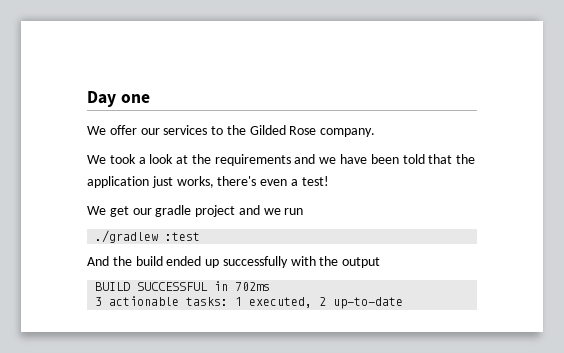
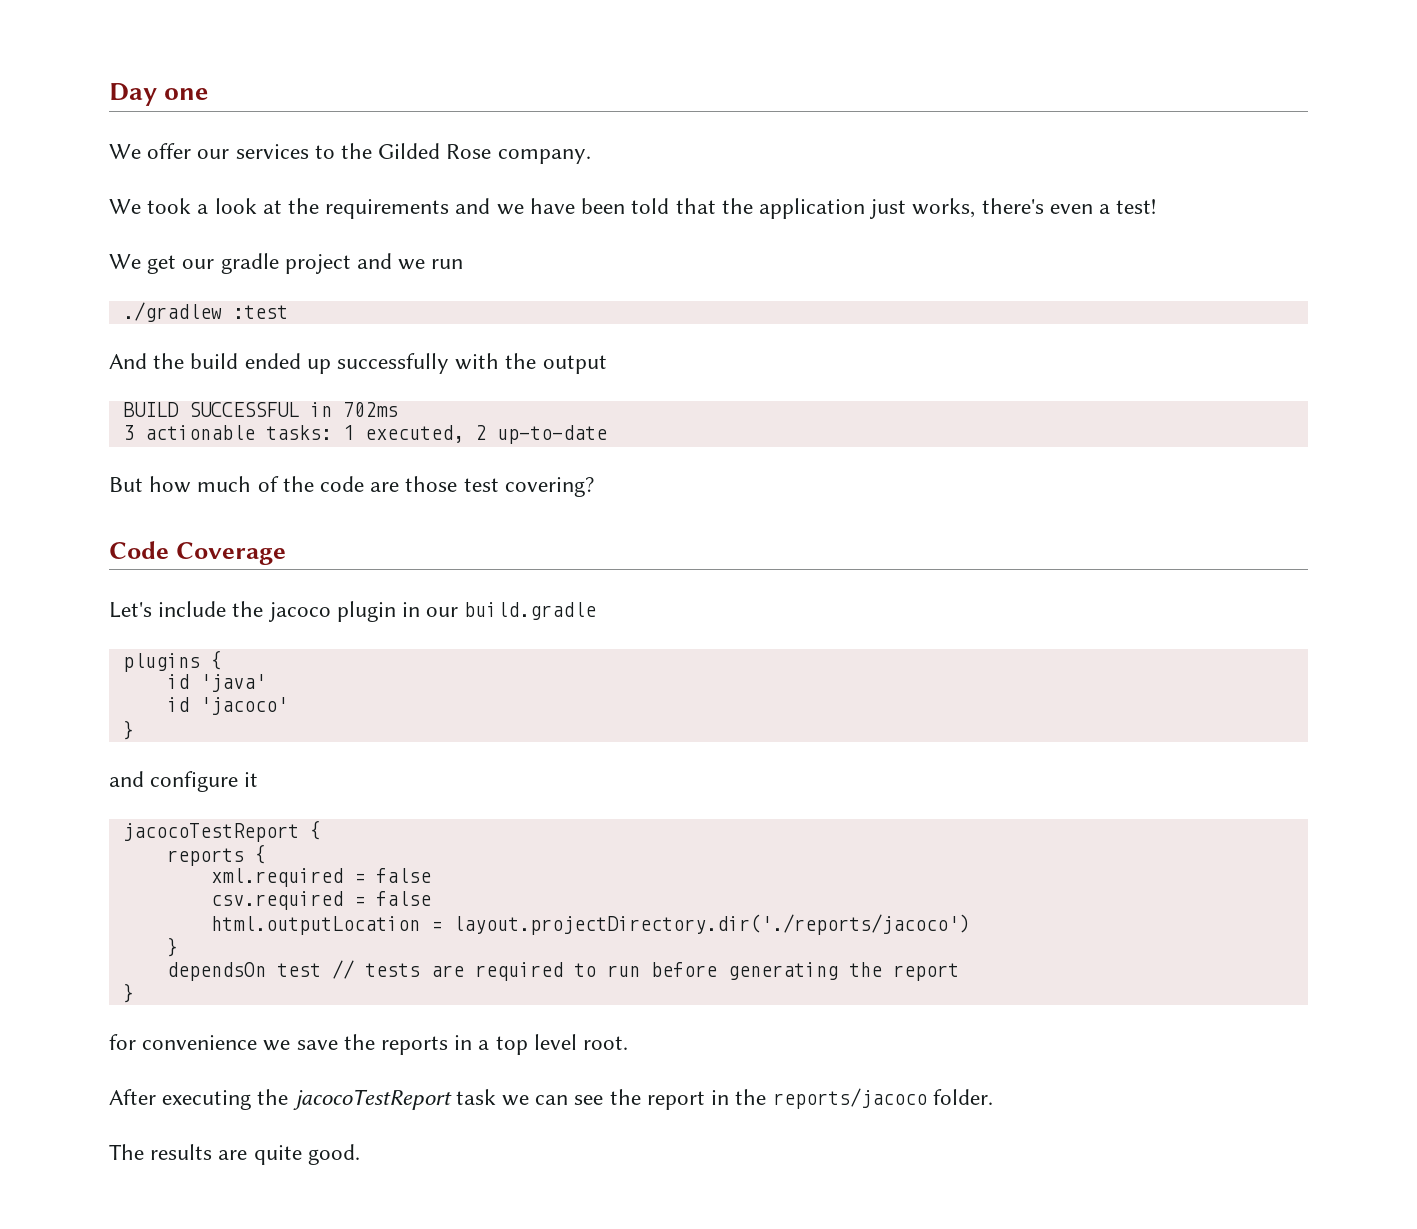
(404, 303) none -> [109,476,594,497] [109,541,286,565] [109,601,597,622] [122,650,222,672] [166,674,266,692] [166,697,288,715] [122,720,134,740] [109,771,259,792] [122,820,321,842] [166,844,266,866] [210,868,431,887] [210,891,431,910] [210,914,970,935] [166,937,178,957] [166,960,959,981] [122,983,134,1003] [109,1034,629,1055] [109,1088,993,1110] [109,1144,360,1165] // But how much of the code are those test covering? // Code Coverage // Let's include the jacoco plugin in our build.gradle // plugins { // id 'java' // id 'jacoco' // } // and configure it // jacocoTestReport { // reports { // xml.required = false // csv.required = false // html.outputLocation = layout.projectDirectory.dir('./reports/jacoco') // } // dependsOn test // tests are required to run before generating the report // } // for convenience we save the reports in a top level root. // After executing the jacocoTestReport task we can see the report in the reports/jacoco folder. // The results are quite good.

